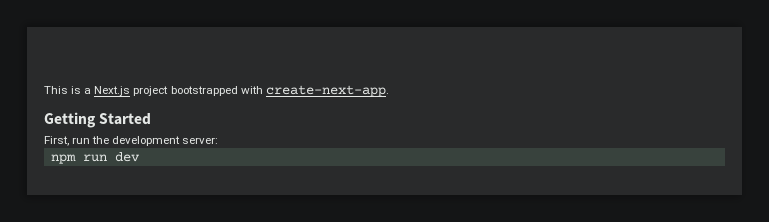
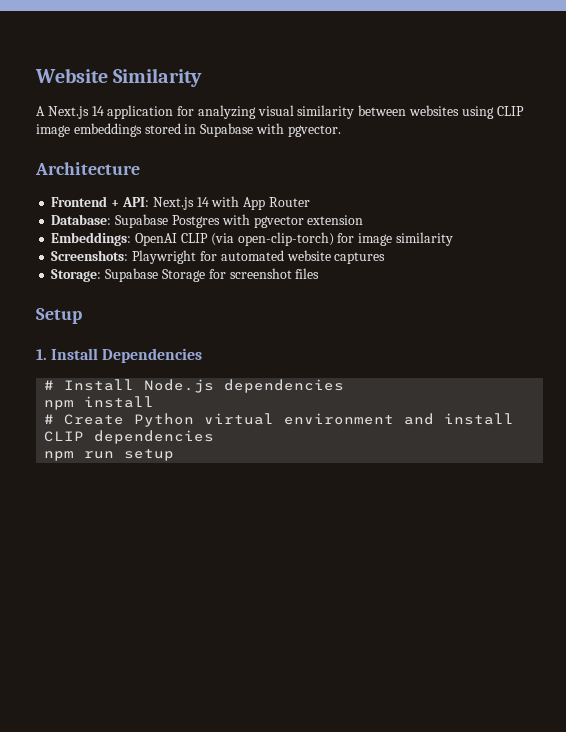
[44,85,389,97] [44,112,152,128] [44,136,219,146] This is a Next.js project bootstrapped with create-next-app. // Getting Started // First, run the development server: -> [35,68,203,87] [36,105,524,119] [36,123,341,137] [35,162,140,175] [51,196,310,210] [51,214,364,228] [51,232,453,246] [51,250,386,264] [51,268,320,282] [36,308,82,324] [36,348,203,363] [44,379,345,393] [44,396,155,410] [44,413,515,427] [44,430,215,444] Website Similarity // A Next.js 14 application for analyzing visual similarity between websites using CLIP image embeddings stored in Supabase with pgvector. // Architecture // Frontend + API: Next.js 14 with App Router // Database: Supabase Postgres with pgvector extension // Embeddings: OpenAI CLIP (via open-clip-torch) for image similarity // Screenshots: Playwright for automated website captures // Storage: Supabase Storage for screenshot files // Setup // 1. Install Dependencies // # Install Node.js dependencies // npm install // # Create Python virtual environment and install CLIP dependencies
[114,152,140,162] dev -> [124,449,175,461] setup

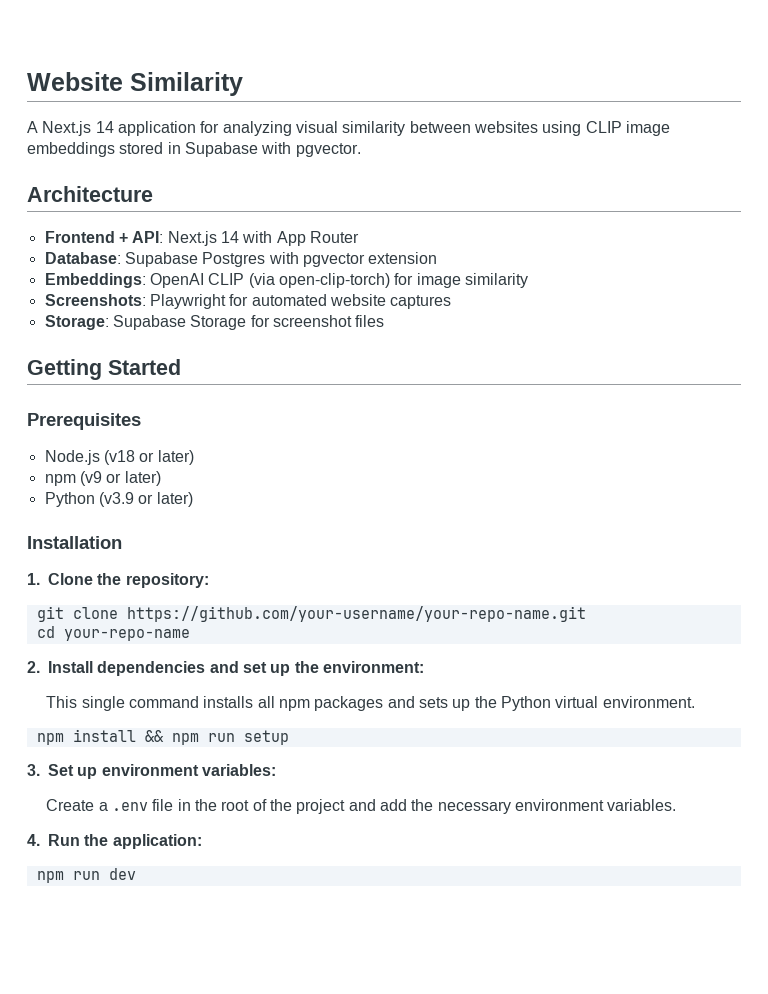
[36,308,82,324] [36,348,203,363] [44,379,345,393] [44,396,155,410] [44,413,515,427] [44,430,215,444] [44,449,175,461] Setup // 1. Install Dependencies // # Install Node.js dependencies // npm install // # Create Python virtual environment and install CLIP dependencies // npm run setup -> [27,359,181,380] [27,413,141,430] [44,450,194,465] [44,471,161,486] [44,492,193,507] [27,536,122,549] [27,573,209,588] [36,606,586,622] [36,626,190,641] [27,661,424,676] [46,696,695,711] [36,729,289,745] [27,764,276,779] [46,799,677,814] [27,834,202,849] [36,868,136,883] Getting Started // Prerequisites // Node.js (v18 or later) // npm (v9 or later) // Python (v3.9 or later) // Installation // 1. Clone the repository: // git clone https://github.com/your-username/your-repo-name.git // cd your-repo-name // 2. Install dependencies and set up the environment: // This single command installs all npm packages and sets up the Python virtual environment. // npm install && npm run setup // 3. Set up environment variables: // Create a .env file in the root of the project and add the necessary environment variables. // 4. Run the application: // npm run dev

